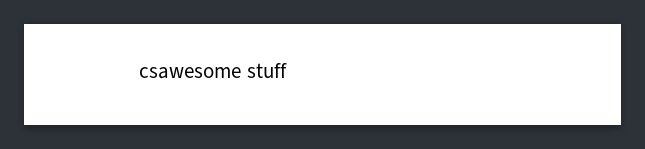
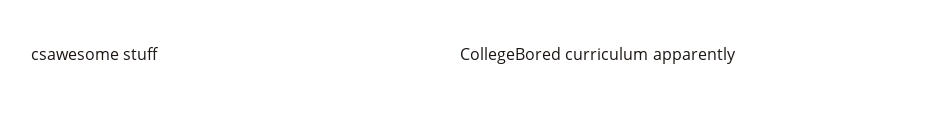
(287, 70) none -> [460,47,736,64] // CollegeBored curriculum apparently

